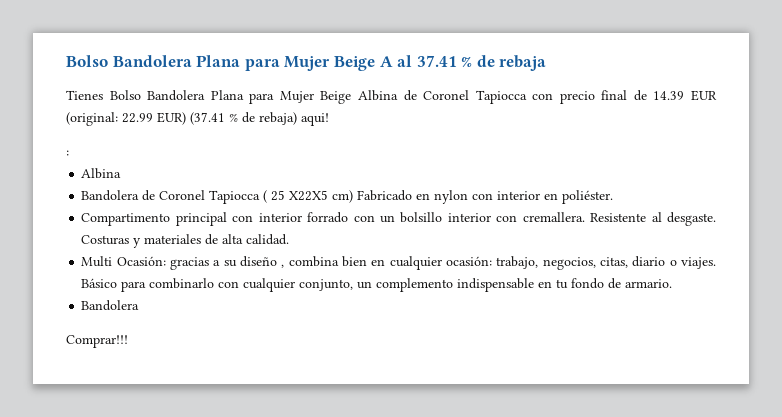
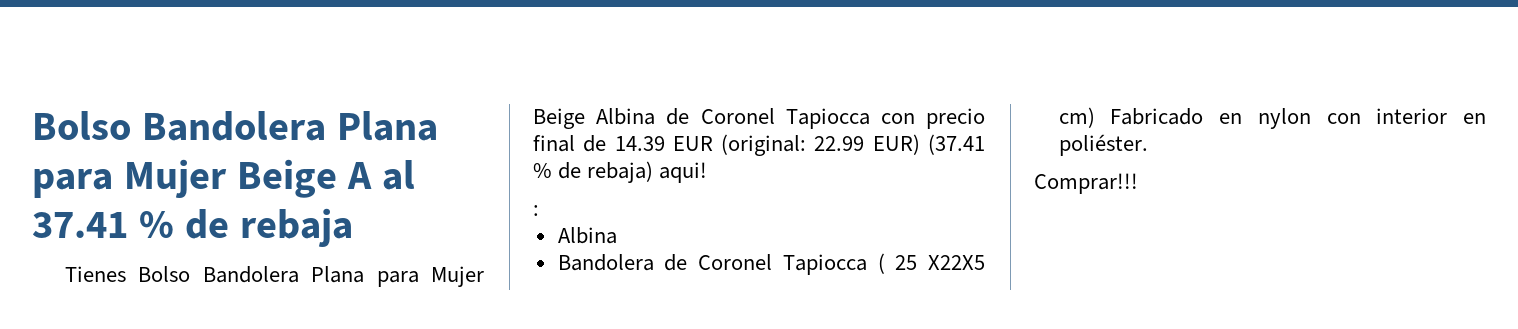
[81,212,716,226] [81,234,290,248] [81,256,717,270] [81,278,673,292] [81,300,140,311] // Compartimento principal con interior forrado con un bolsillo interior con cremallera. Resistente al desgaste. Costuras y materiales de alta calidad. // Multi Ocasión: gracias a su diseño , combina bien en cualquier ocasión: trabajo, negocios, citas, diario o viajes. Básico para combinarlo con cualquier conjunto, un complemento indispensable en tu fondo de armario. // Bandolera -> (1148, 145) none

